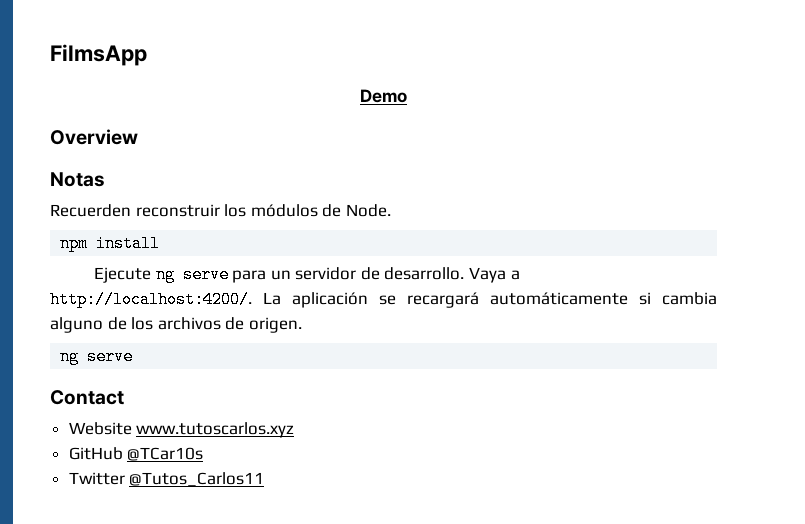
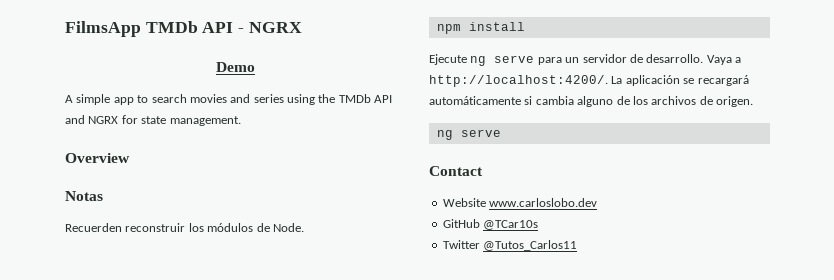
[360,89,407,103] // Demo -> [145,21,302,33] [216,62,255,72] [65,94,393,105] [65,115,241,126] TMDb API - NGRX // Demo // A simple app to search movies and series using the TMDb API and NGRX for state management.
[136,422,295,438] www.tutoscarlos.xyz -> [489,198,598,207] www.carloslobo.dev

